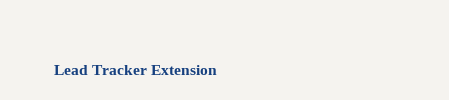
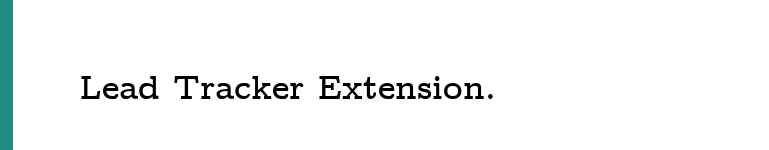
[151,65,218,75] Extension -> [317,76,496,99] Extension.

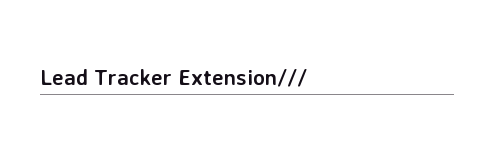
[317,76,496,99] Extension. -> [177,69,307,87] Extension///

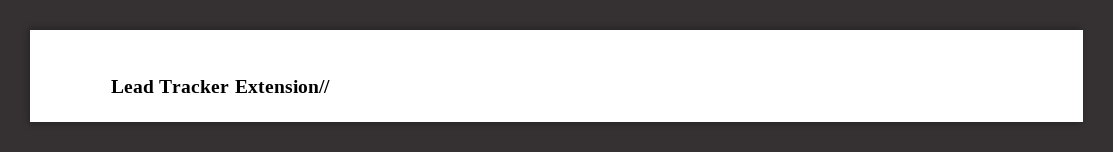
[177,69,307,87] Extension/// -> [234,80,330,93] Extension//

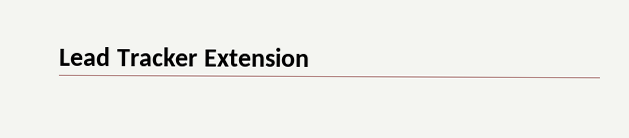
[234,80,330,93] Extension// -> [203,47,310,67] Extension

